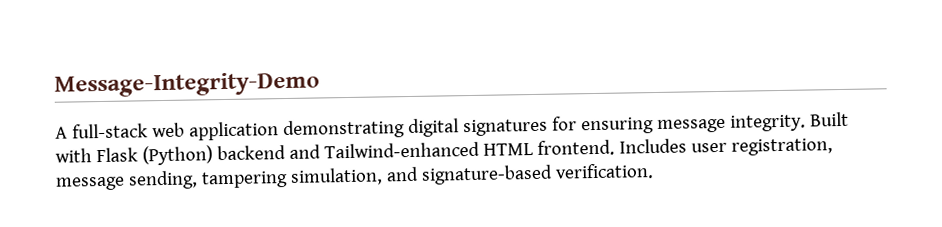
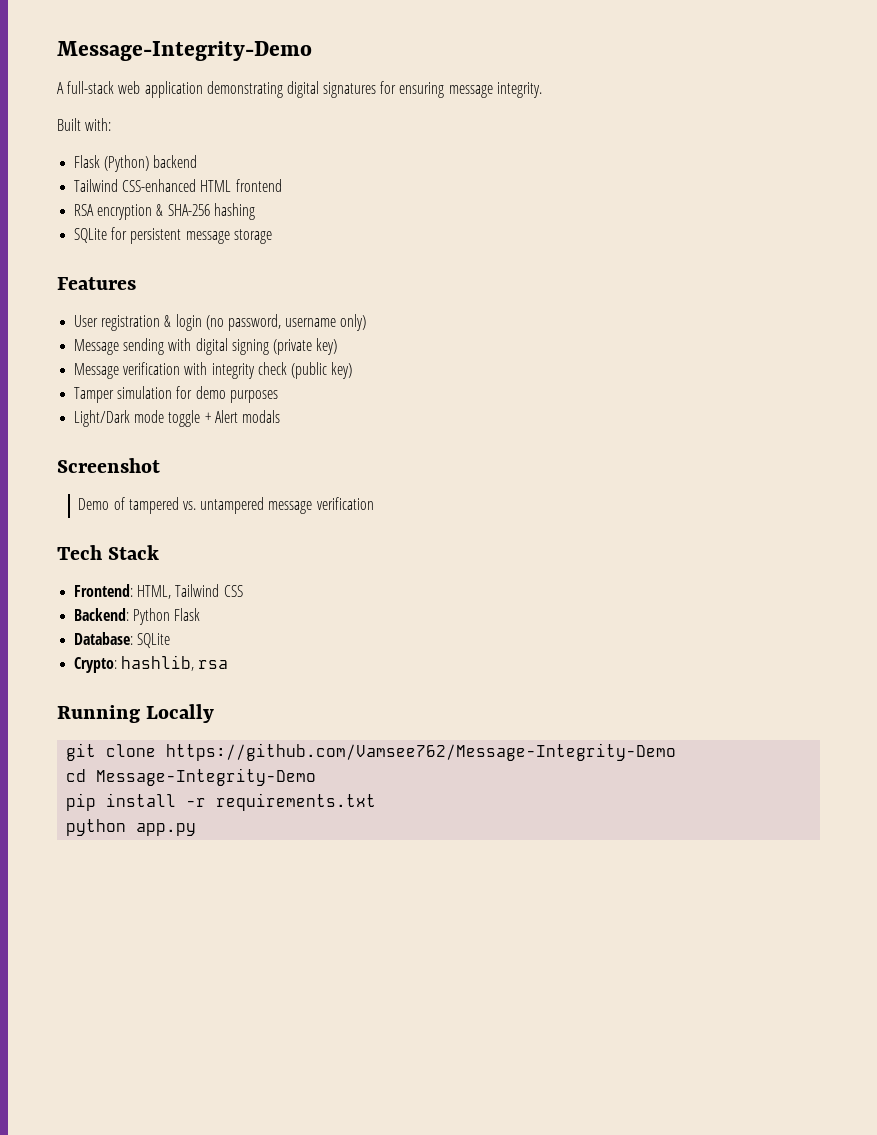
[809,111,849,127] [55,148,92,163] Built with -> [57,118,112,131] // Built with: //
[288,138,833,159] [55,163,654,191] and Tailwind-enhanced HTML frontend. Includes user registration, message sending, tampering simulation, and signature-based verification. -> [74,179,282,192] [74,203,255,220] [74,227,272,244] [57,277,136,290] [74,314,367,331] [74,338,338,355] [74,362,353,379] [74,386,278,403] [74,410,280,427] [57,458,160,473] [78,497,374,514] [57,545,160,560] [74,584,243,599] [74,608,201,625] [74,632,171,648] [74,655,229,673] [57,704,215,723] [66,743,677,761] [66,768,317,786] [66,793,377,811] [66,819,197,836] // Tailwind CSS-enhanced HTML frontend // RSA encryption & SHA-256 hashing // SQLite for persistent message storage // Features // User registration & login (no password, username only) // Message sending with digital signing (private key) // Message verification with integrity check (public key) // Tamper simulation for demo purposes // Light/Dark mode toggle + Alert modals // Screenshot // Demo of tampered vs. untampered message verification // Tech Stack // Frontend: HTML, Tailwind CSS // Backend: Python Flask // Database: SQLite // Crypto: hashlib, rsa // Running Locally // git clone https://github.com/Vamsee762/Message-Integrity-Demo // cd Message-Integrity-Demo // pip install -r requirements.txt // python app.py

